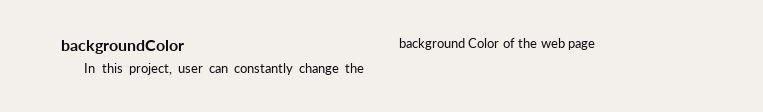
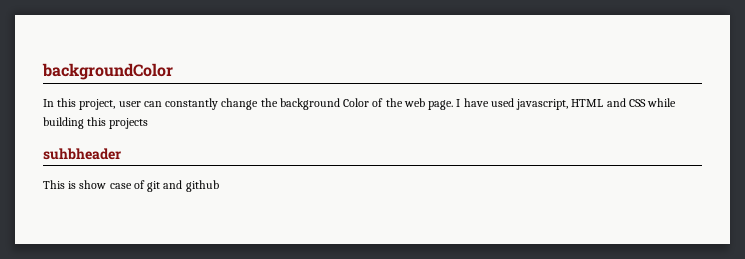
[567,41,595,50] page -> [428,98,677,110] [43,117,149,129] [43,148,121,160] [43,180,219,192] page. I have used javascript, HTML and CSS while building this projects // suhbheader // This is show case of git and github

